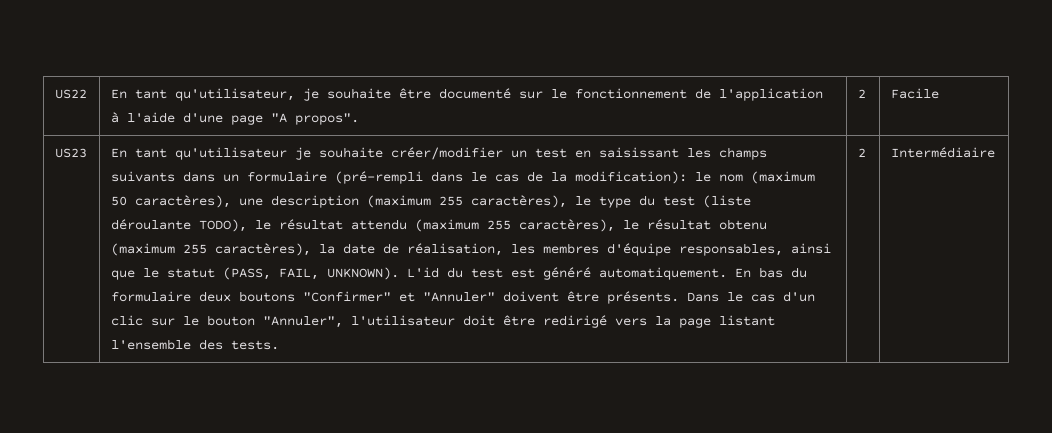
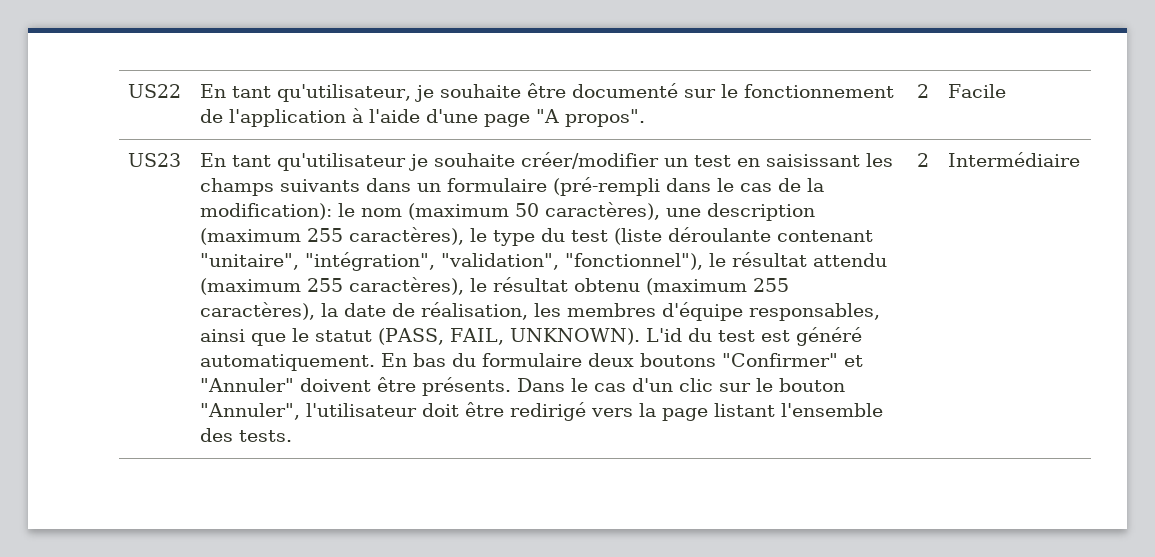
[198,219,247,232] TODO), -> [777,230,874,242] [200,252,704,271] contenant "unitaire", "intégration", "validation", "fonctionnel"),

